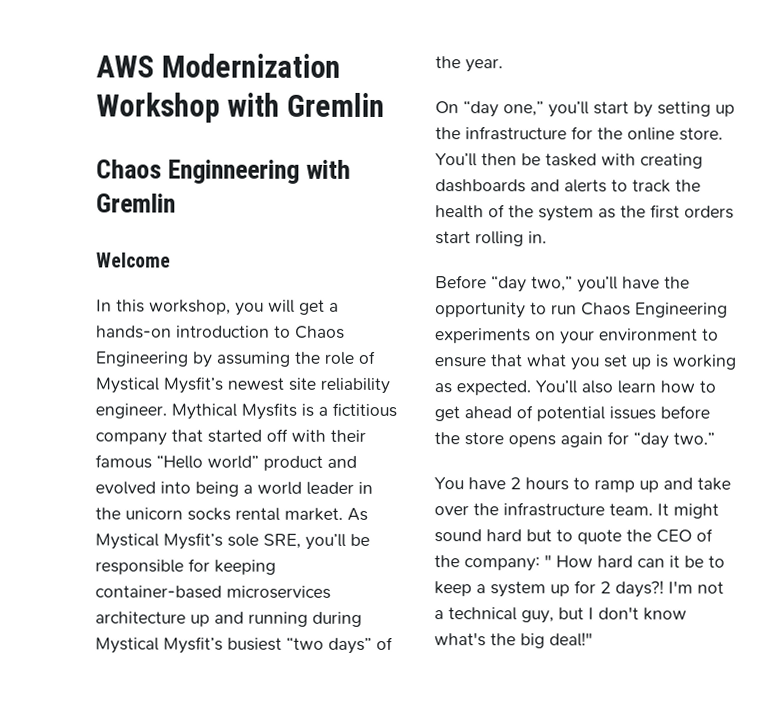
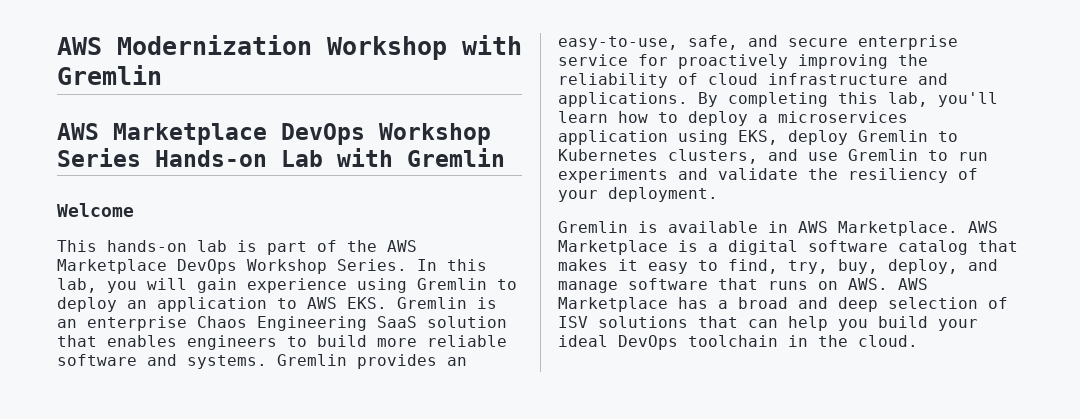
[96,159,352,184] [96,193,176,213] [96,252,171,268] Chaos Enginneering with Gremlin // Welcome // -> [57,123,491,145] [57,148,505,167] [57,203,134,217] [57,240,417,255] [57,259,407,274] AWS Marketplace DevOps Workshop Series Hands-on Lab with Gremlin // Welcome // This hands-on lab is part of the AWS Marketplace DevOps Workshop Series.
[149,299,231,315] workshop, -> [57,278,97,293] lab,
[299,299,339,315] [96,325,345,339] [95,350,376,368] [95,376,390,395] [95,402,397,420] [95,428,366,446] [95,454,357,471] [95,481,373,497] [95,507,368,521] [95,532,370,550] [95,558,276,575] [95,585,331,599] [95,611,362,627] [95,636,393,654] [435,56,503,73] [435,100,735,118] [435,126,723,141] [435,153,703,169] [435,179,701,193] [435,204,734,222] [435,231,547,247] [435,275,690,293] [435,302,728,319] [435,328,719,345] [434,354,737,371] [434,380,716,396] [434,405,710,422] [434,431,715,449] [434,477,731,493] [434,502,719,519] [434,528,713,545] [434,554,725,572] [434,580,724,598] [434,606,687,624] [434,632,593,649] get a hands-on introduction to Chaos Engineering by assuming the role of Mystical Mysfit’s newest site reliability engineer. Mythical Mysfits is a fictitious company that started off with their famous “Hello world” product and evolved into being a world leader in the unicorn socks rental market. As Mystical Mysfit’s sole SRE, you’ll be responsible for keeping container-based microservices architecture up and running during Mystical Mysfit’s busiest “two days” of the year. // On “day one,” you’ll start by setting up the infrastructure for the online store. You’ll then be tasked with creating dashboards and alerts to track the health of the system as the first orders start rolling in. // Before “day two,” you’ll have the opportunity to run Chaos Engineering experiments on your environment to ensure that what you set up is working as expected. You’ll also learn how to get ahead of potential issues before the store opens again for “day two.” // You have 2 hours to ramp up and take over the infrastructure team. It might sound hard but to quote the CEO of the company: " How hard can it be to keep a system up for 2 days?! I'm not a technical guy, but I don't know what's the big deal!" -> [197,278,517,293] [57,297,497,312] [57,316,507,331] [57,335,507,350] [57,354,467,369] [558,35,958,50] [558,54,928,69] [558,73,948,88] [558,92,998,107] [558,111,908,126] [558,130,958,145] [558,149,988,164] [558,168,978,183] [558,187,718,202] [558,221,998,236] [558,240,1018,255] [558,259,998,274] [558,278,928,293] [558,297,1008,312] [558,316,978,331] [558,335,918,350] gain experience using Gremlin to deploy an application to AWS EKS. Gremlin is an enterprise Chaos Engineering SaaS solution that enables engineers to build more reliable software and systems. Gremlin provides an easy-to-use, safe, and secure enterprise service for proactively improving the reliability of cloud infrastructure and applications. By completing this lab, you'll learn how to deploy a microservices application using EKS, deploy Gremlin to Kubernetes clusters, and use Gremlin to run experiments and validate the resiliency of your deployment. // Gremlin is available in AWS Marketplace. AWS Marketplace is a digital software catalog that makes it easy to find, try, buy, deploy, and manage software that runs on AWS. AWS Marketplace has a broad and deep selection of ISV solutions that can help you build your ideal DevOps toolchain in the cloud.

